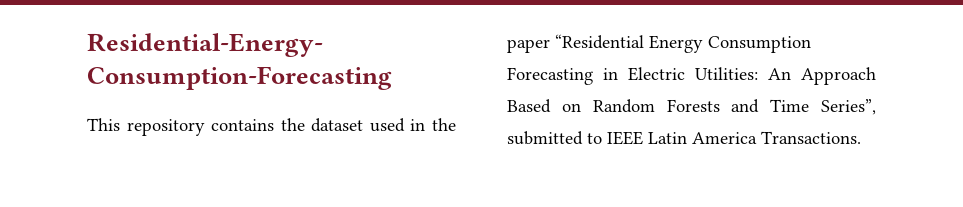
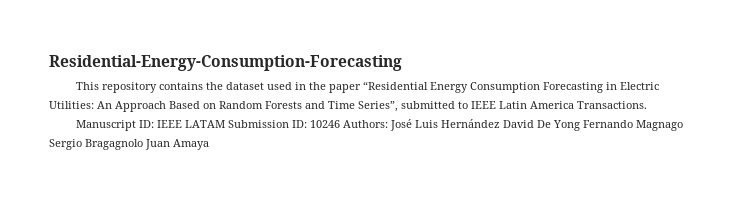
(861, 137) none -> [75,119,683,131] [49,139,209,150] // Manuscript ID: IEEE LATAM Submission ID: 10246 Authors: José Luis Hernández David De Yong Fernando Magnago Sergio Bragagnolo Juan Amaya

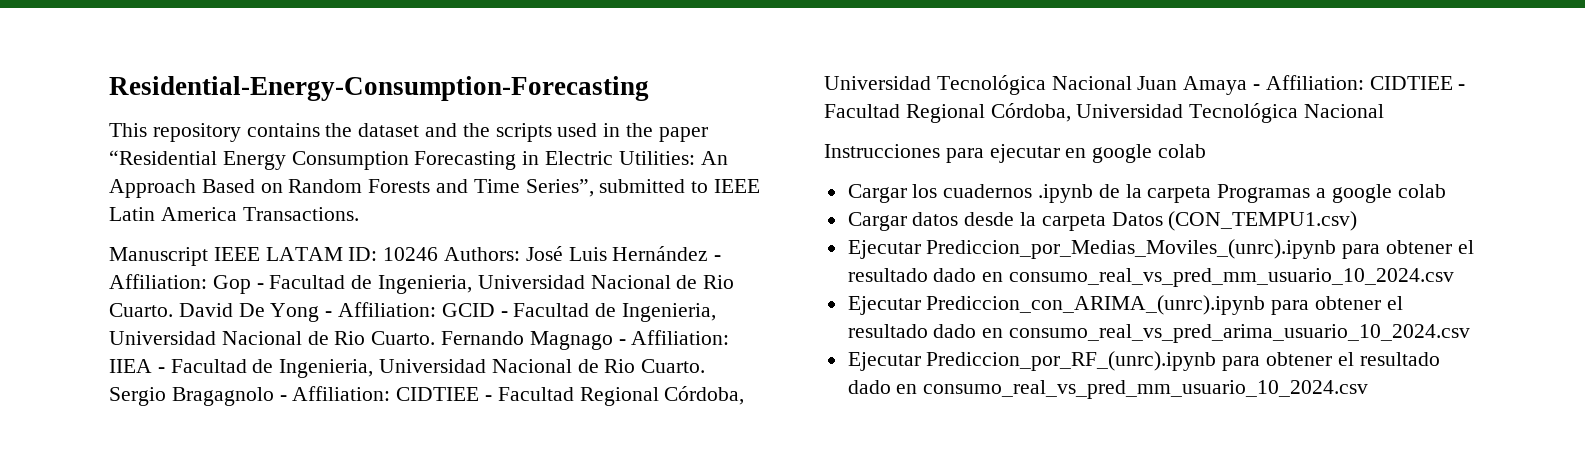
(264, 86) none -> [425,123,552,142] and the scripts
[138,120,154,128] ID: -> (208, 256) none
[227,120,289,128] Submission -> (343, 254) none
[502,120,683,131] [49,139,209,150] David De Yong Fernando Magnago Sergio Bragagnolo Juan Amaya -> [714,255,722,261] [109,274,735,294] [109,302,717,322] [109,330,730,350] [109,359,706,378] [109,386,745,406] [824,75,1466,95] [824,103,1385,123] [824,144,1207,163] [847,184,1446,203] [847,211,1358,231] [847,239,1474,259] [847,268,1455,287] [847,295,1403,315] [847,324,1471,343] [847,351,1440,371] [847,380,1369,399] - Affiliation: Gop - Facultad de Ingenieria, Universidad Nacional de Rio Cuarto. David De Yong - Affiliation: GCID - Facultad de Ingenieria, Universidad Nacional de Rio Cuarto. Fernando Magnago - Affiliation: IIEA - Facultad de Ingenieria, Universidad Nacional de Rio Cuarto. Sergio Bragagnolo - Affiliation: CIDTIEE - Facultad Regional Córdoba, Universidad Tecnológica Nacional Juan Amaya - Affiliation: CIDTIEE - Facultad Regional Córdoba, Universidad Tecnológica Nacional // Instrucciones para ejecutar en google colab // Cargar los cuadernos .ipynb de la carpeta Programas a google colab // Cargar datos desde la carpeta Datos (CON_TEMPU1.csv) // Ejecutar Prediccion_por_Medias_Moviles_(unrc).ipynb para obtener el resultado dado en consumo_real_vs_pred_mm_usuario_10_2024.csv // Ejecutar Prediccion_con_ARIMA_(unrc).ipynb para obtener el resultado dado en consumo_real_vs_pred_arima_usuario_10_2024.csv // Ejecutar Prediccion_por_RF_(unrc).ipynb para obtener el resultado dado en consumo_real_vs_pred_mm_usuario_10_2024.csv

